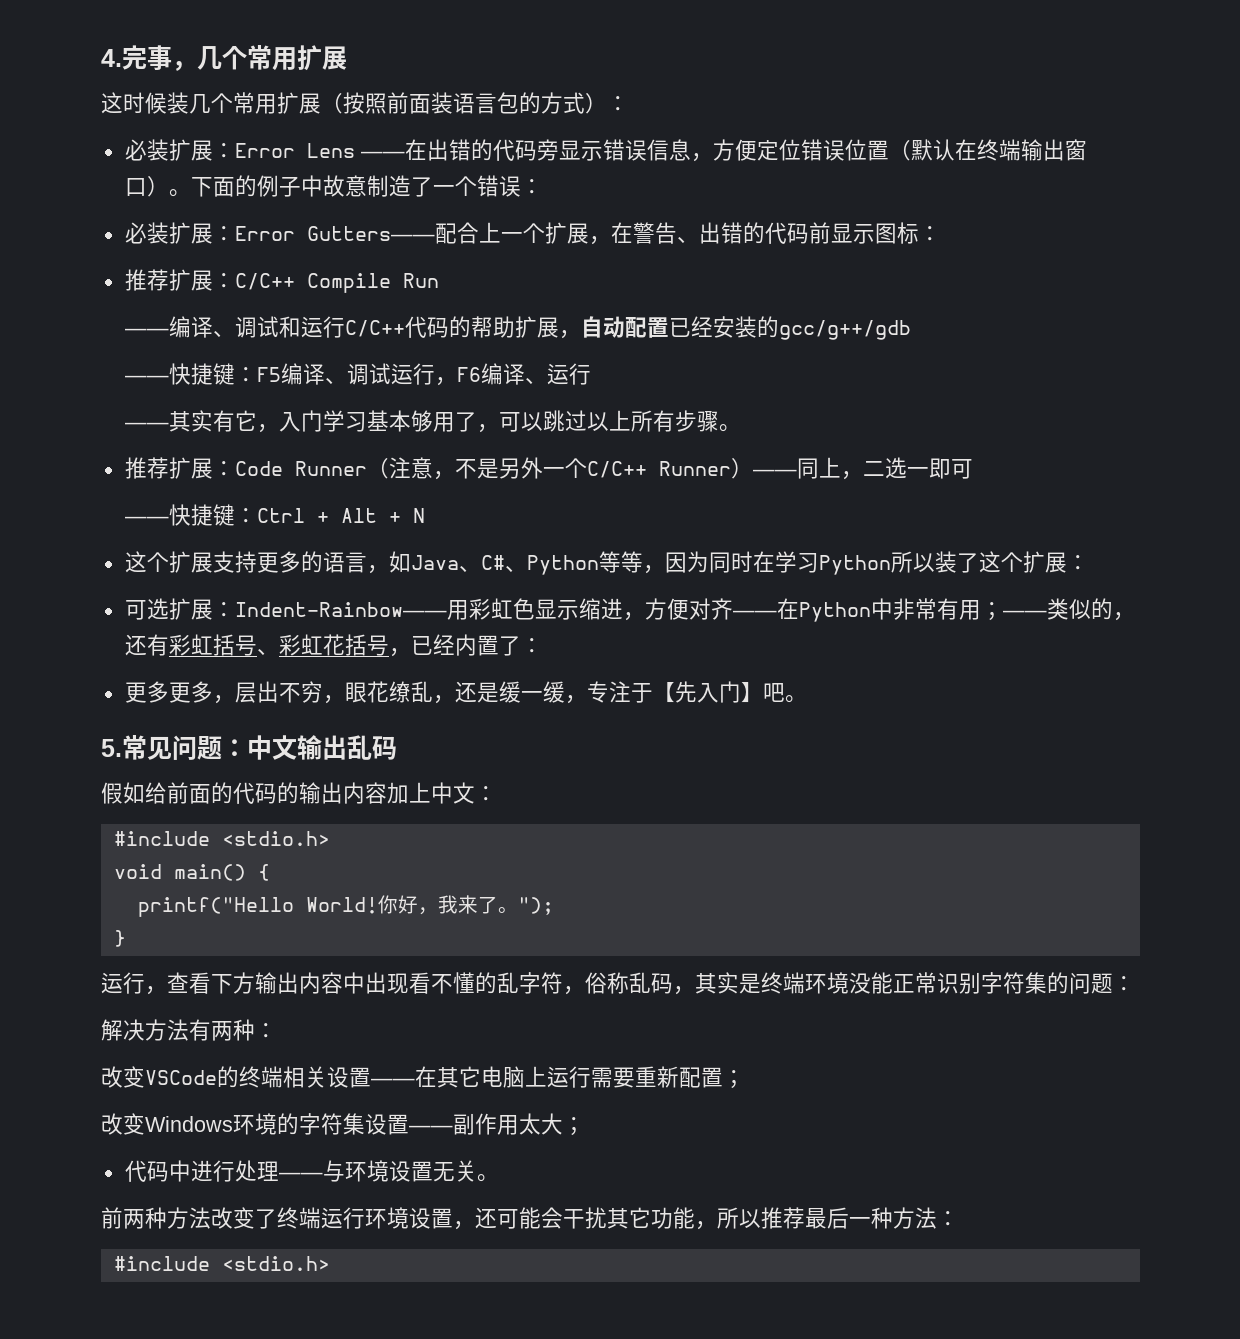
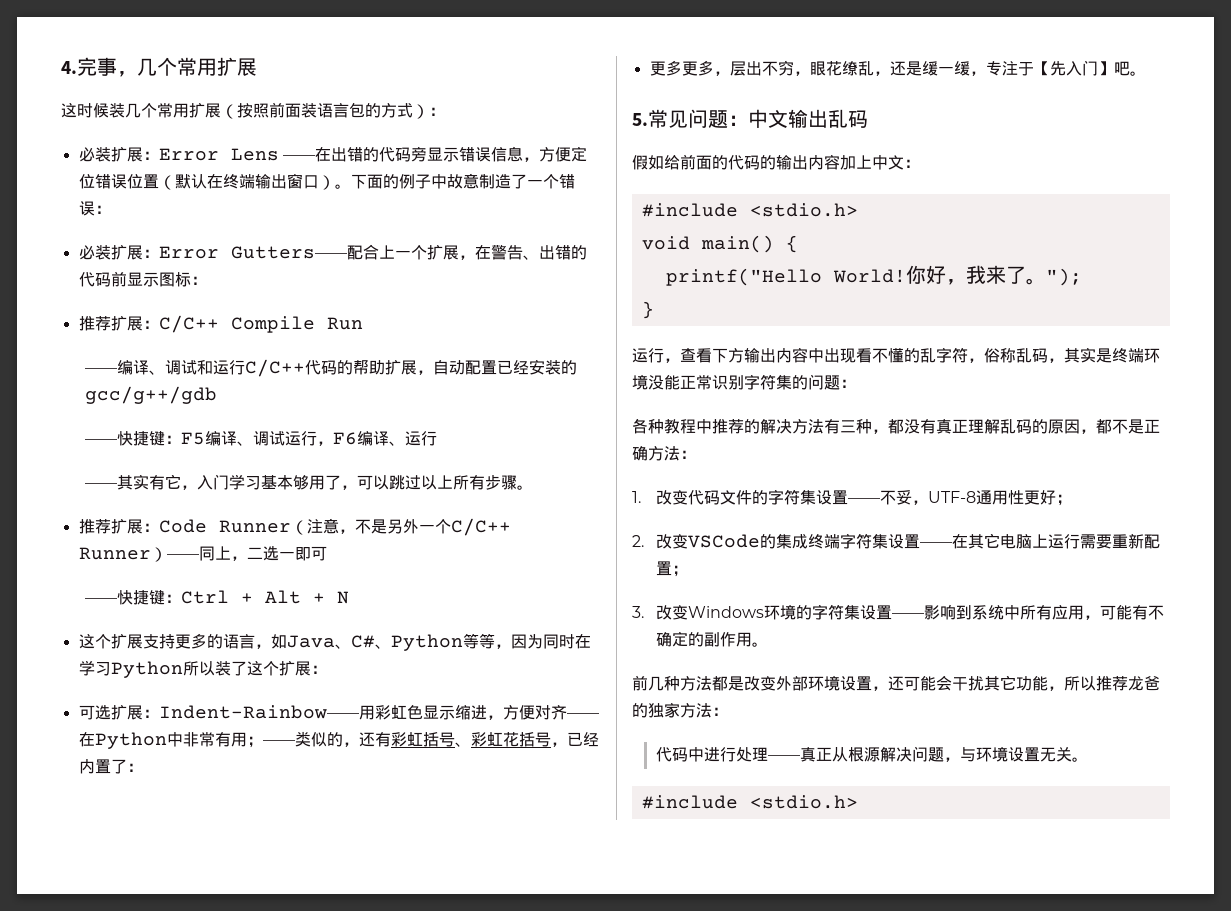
[101,1019,277,1041] [101,1066,327,1088] 解决方法有两种： // 改变VSCode的终端相关 -> [632,418,1160,434] [632,446,696,461] [632,489,1072,506] [632,533,888,549] 各种教程中推荐的解决方法有三种，都没有真正理解乱码的原因，都不是正确方法： // 1.改变代码文件的字符集设置——不妥，UTF-8通用性更好； // 2.改变VSCode的集成终端字符集
(745, 1079) none -> [632,606,644,618] 3.
[453,1113,585,1136] [124,1160,499,1182] [101,1207,365,1229] 副作用太大； // 代码中进行处理——与环境设置无关。 // 前两种方法改变了终端运行 -> [923,604,1164,620] [655,631,768,647] [632,675,808,691] 影响到系统中所有应用，可能有不确定的副作用。 // 前几种方法都是改变外部
[805,1207,959,1229] 最后一种方法： -> [1128,676,1160,691] [632,702,728,718] [655,746,1088,762] 龙爸的独家方法： // 代码中进行处理——真正从根源解决问题，与环境设置无关。

